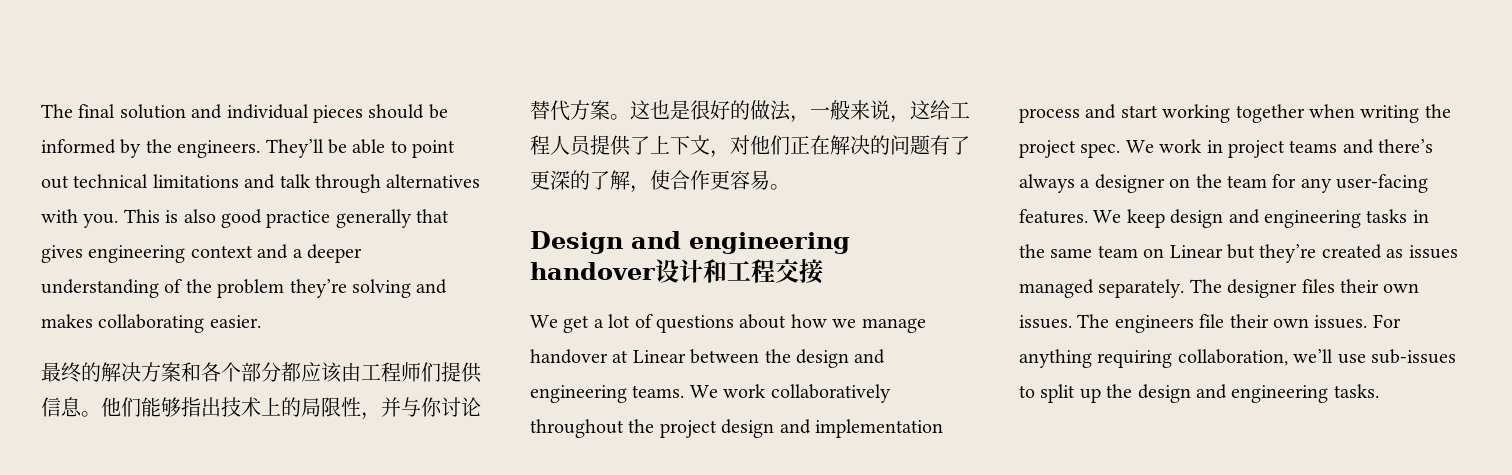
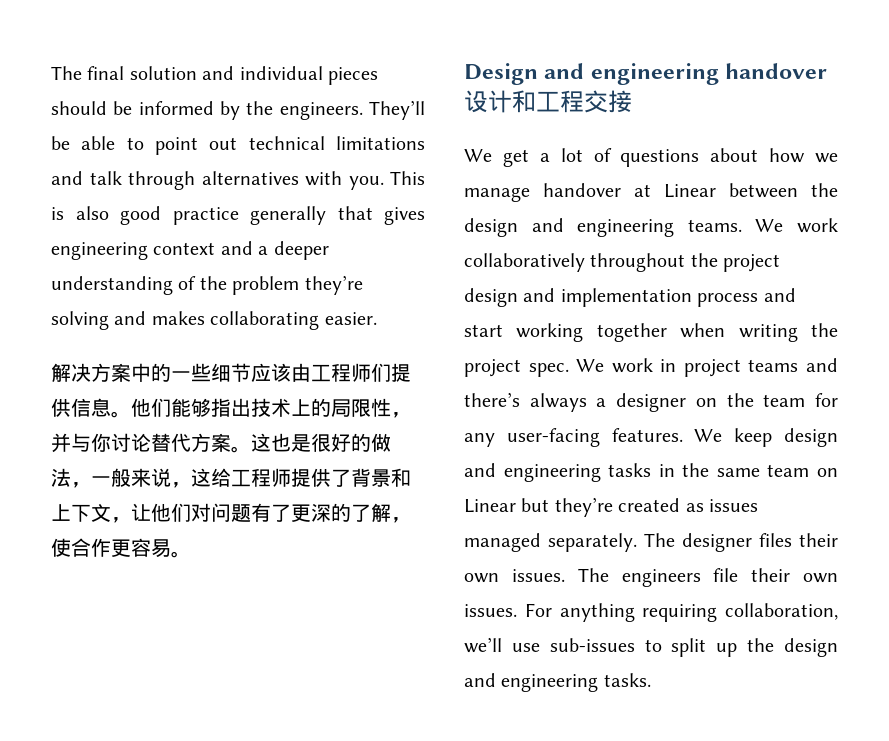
[41,362,101,383] 最终的 -> (377, 318) none
[181,362,301,382] 和各个部分都 -> [131,363,251,382] 中的一些细节
[550,135,890,158] 人员提供了上下文，对他们正在解决的 -> [271,468,411,487] [51,503,211,523] 师提供了背景和上下文，让他们对

